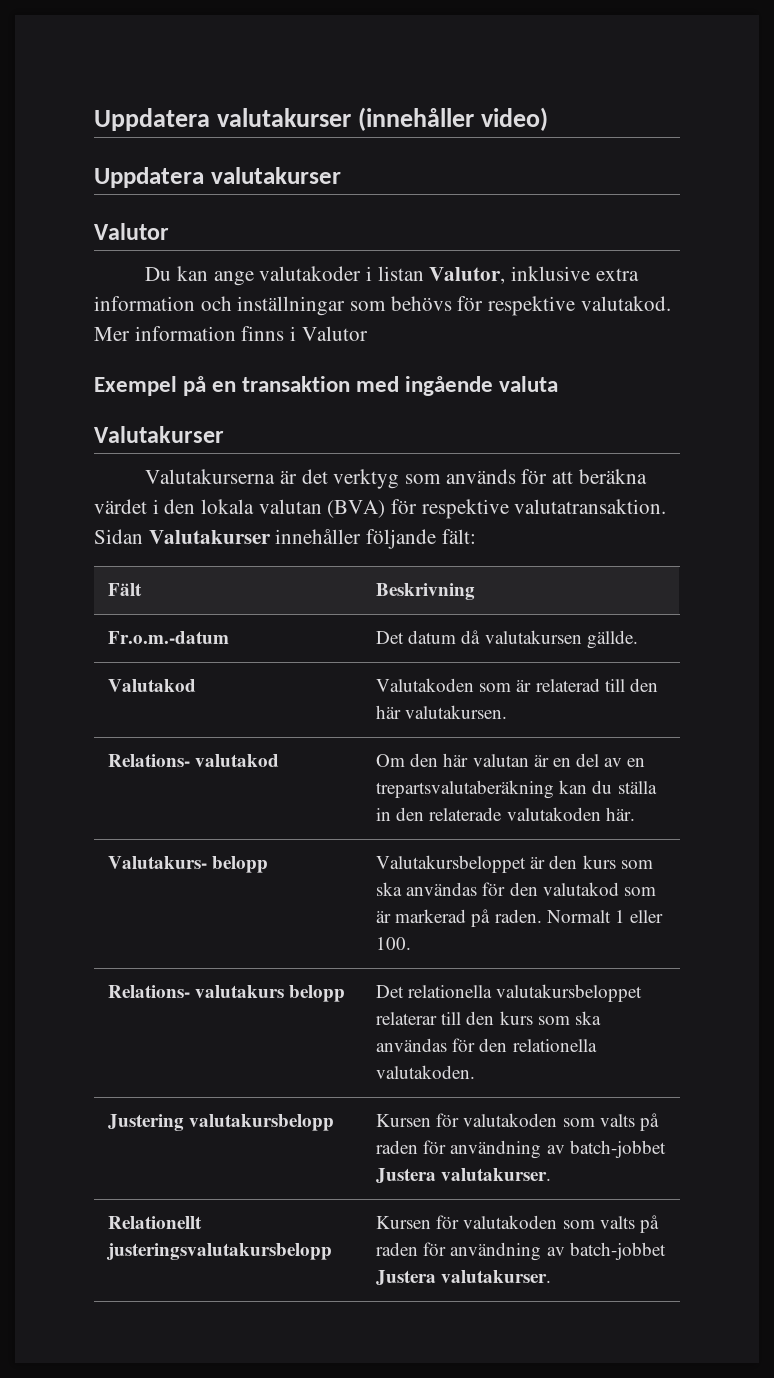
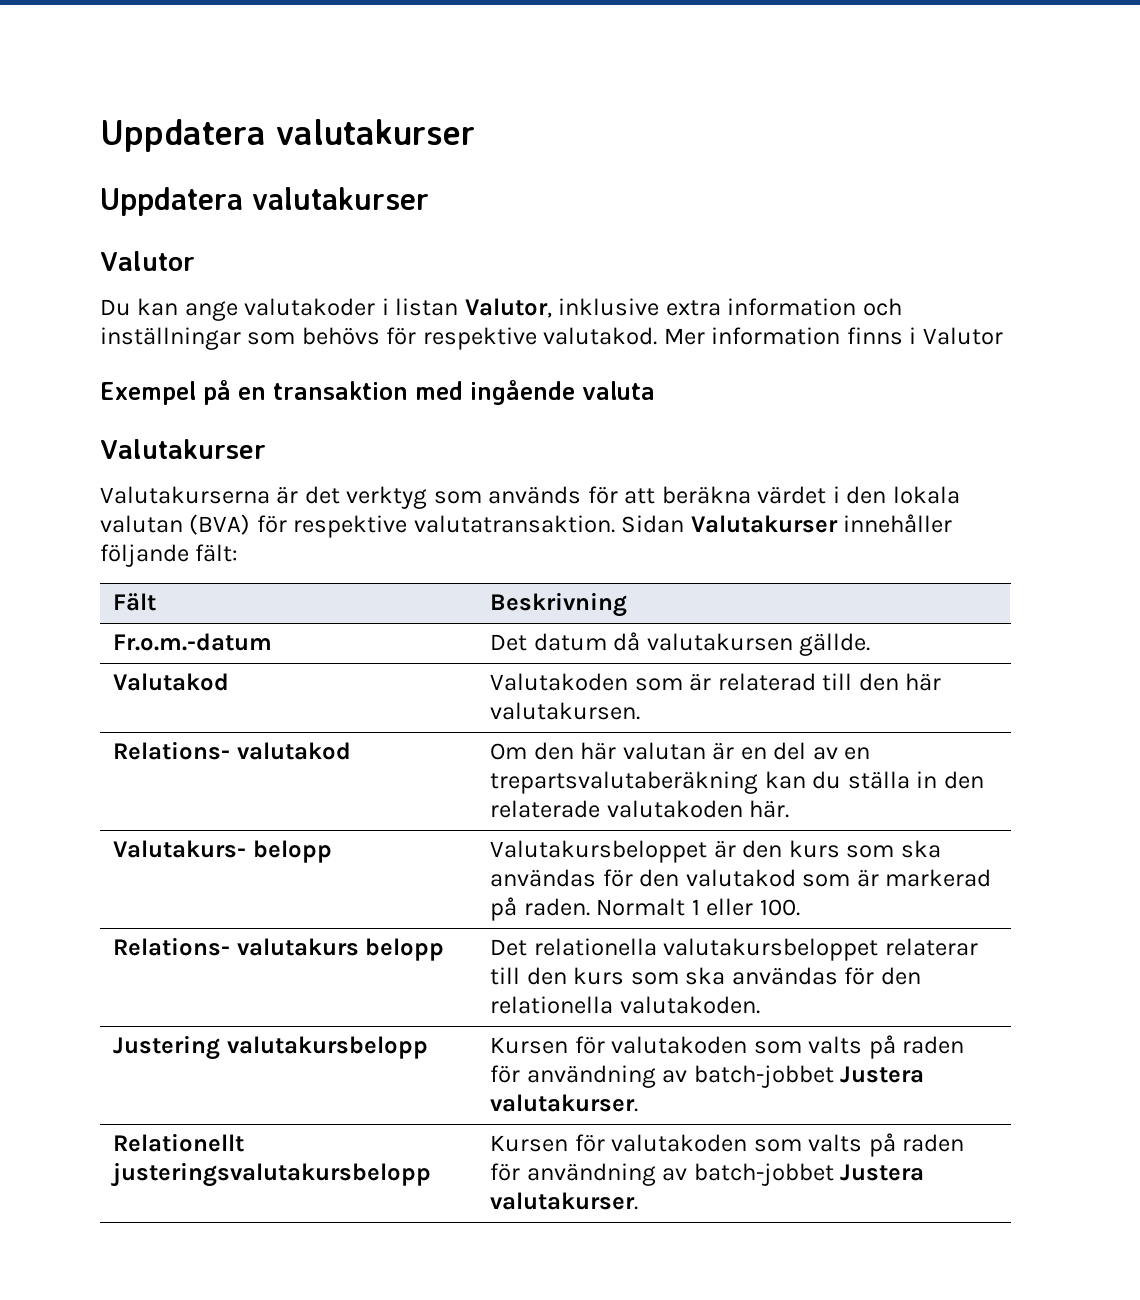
[94,107,549,131] Uppdatera valutakurser (innehåller video) -> [100,119,475,152] Uppdatera valutakurser

